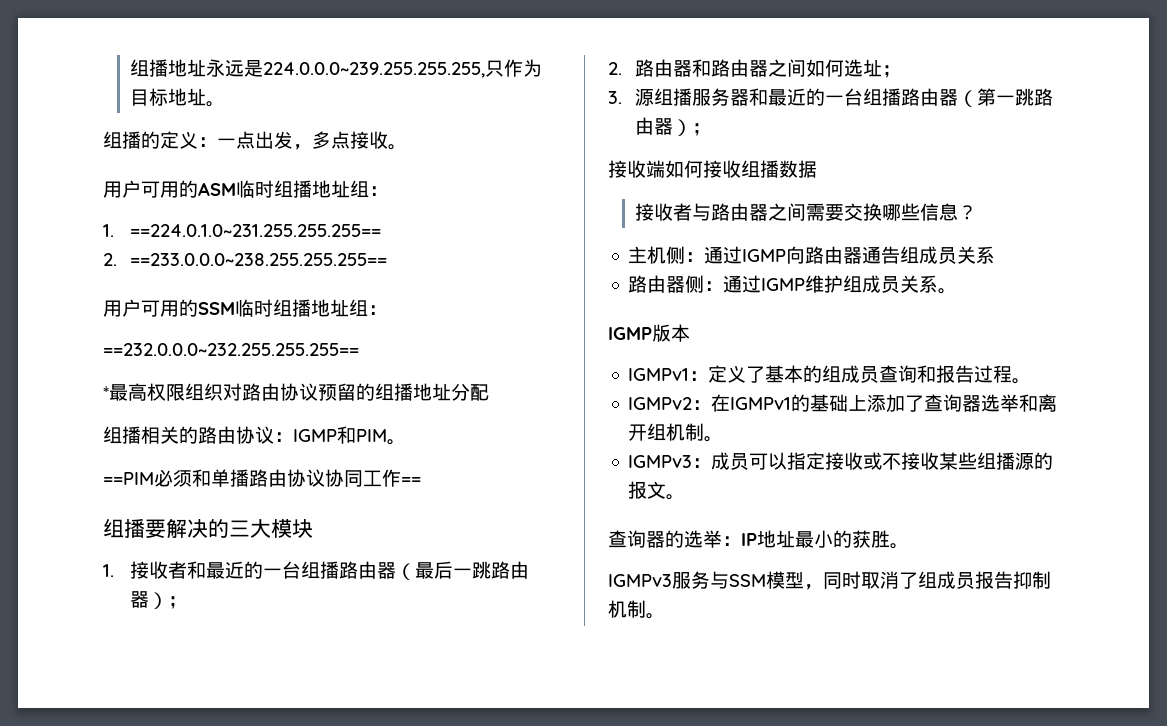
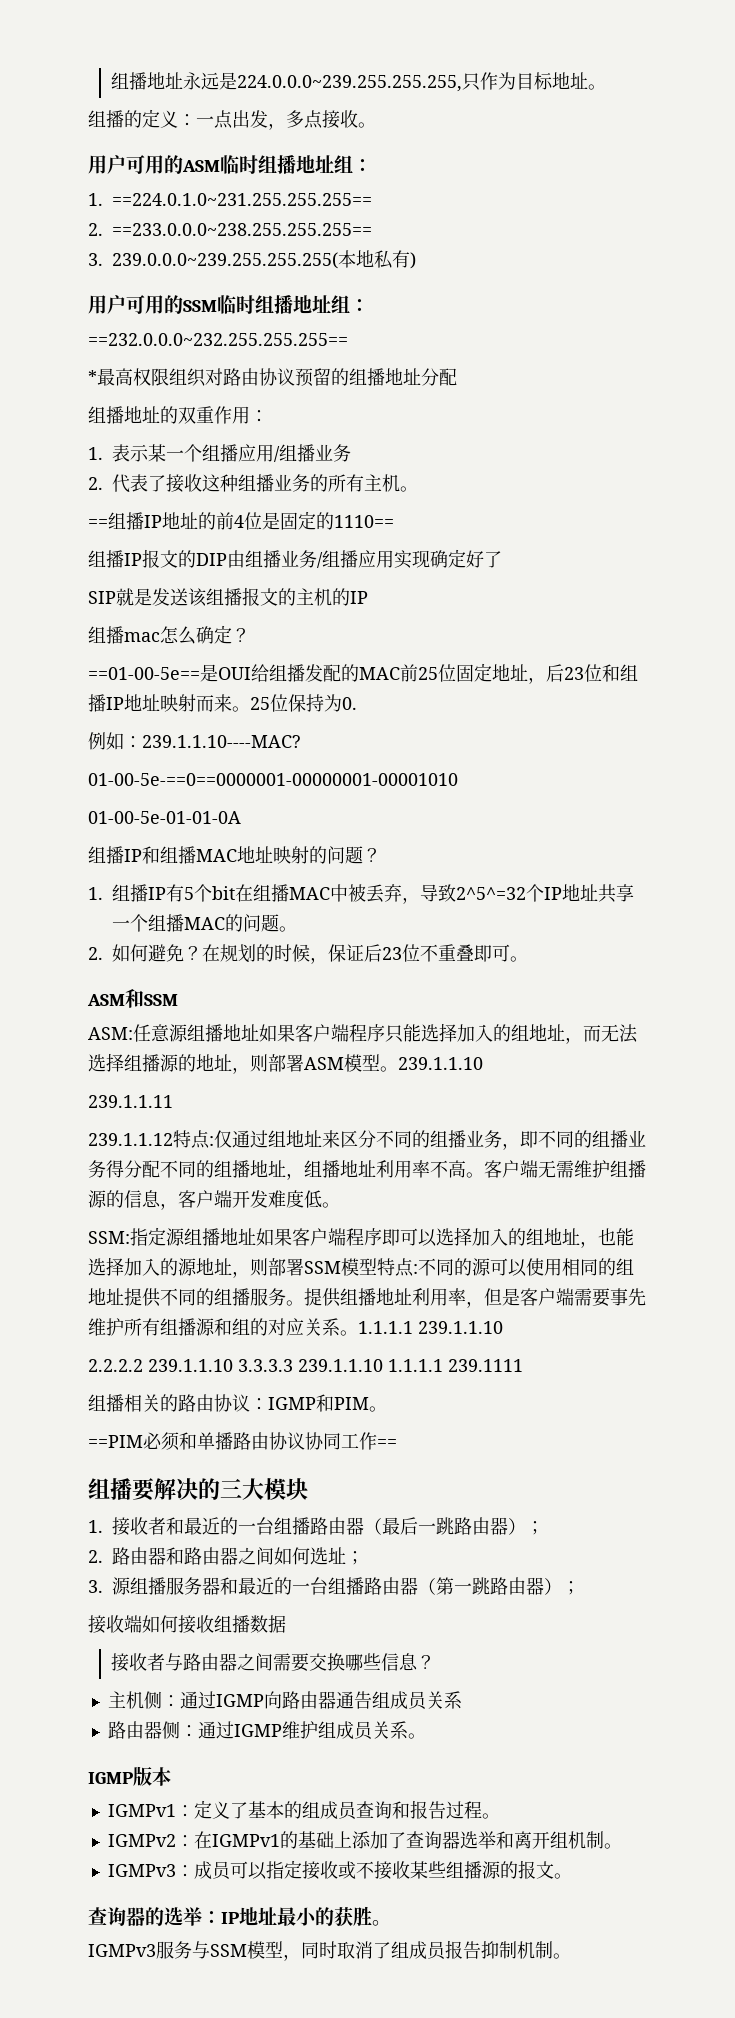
(388, 259) none -> [88,250,416,269] // 3. 239.0.0.0~239.255.255.255(本地私有)
(489, 392) none -> [88,406,268,424] [88,444,351,462] [88,474,418,493] [88,511,394,530] [88,549,502,569] [88,587,368,607] [88,625,250,645] [88,663,638,684] [88,694,357,712] [88,732,301,750] [88,773,458,786] [88,811,241,824] [88,846,381,864] [88,884,634,904] [112,914,297,932] [88,944,528,964] [87,989,178,1008] [88,1023,638,1044] [88,1053,483,1074] [88,1095,173,1108] [88,1130,646,1150] [88,1160,646,1180] [88,1190,340,1210] [88,1227,634,1248] [88,1257,634,1278] [88,1288,646,1308] [88,1318,503,1336] [88,1359,523,1372] // 组播地址的双重作用： // 1.表示某一个组播应用/组播业务 // 2.代表了接收这种组播业务的所有主机。 // ==组播IP地址的前4位是固定的1110== // 组播IP报文的DIP由组播业务/组播应用实现确定好了 // SIP就是发送该组播报文的主机的IP // 组播mac怎么确定？ // ==01-00-5e==是OUI给组播发配的MAC前25位固定地址，后23位和组播IP地址映射而来。25位保持为0. // 例如：239.1.1.10----MAC? // 01-00-5e-==0==0000001-00000001-00001010 // 01-00-5e-01-01-0A // 组播IP和组播MAC地址映射的问题？ // 1.组播IP有5个bit在组播MAC中被丢弃，导致2^5^=32个IP地址共享一个组播MAC的问题。 // 2.如何避免？在规划的时候，保证后23位不重叠即可。 // ASM和SSM // ASM:任意源组播地址如果客户端程序只能选择加入的组地址，而无法选择组播源的地址，则部署ASM模型。239.1.1.10 // 239.1.1.11 // 239.1.1.12特点:仅通过组地址来区分不同的组播业务，即不同的组播业务得分配不同的组播地址，组播地址利用率不高。客户端无需维护组播源的信息，客户端开发难度低。 // SSM:指定源组播地址如果客户端程序即可以选择加入的组地址，也能选择加入的源地址，则部署SSM模型特点:不同的源可以使用相同的组地址提供不同的组播服务。提供组播地址利用率，但是客户端需要事先维护所有组播源和组的对应关系。1.1.1.1 239.1.1.10 // 2.2.2.2 239.1.1.10 3.3.3.3 239.1.1.10 1.1.1.1 239.1111

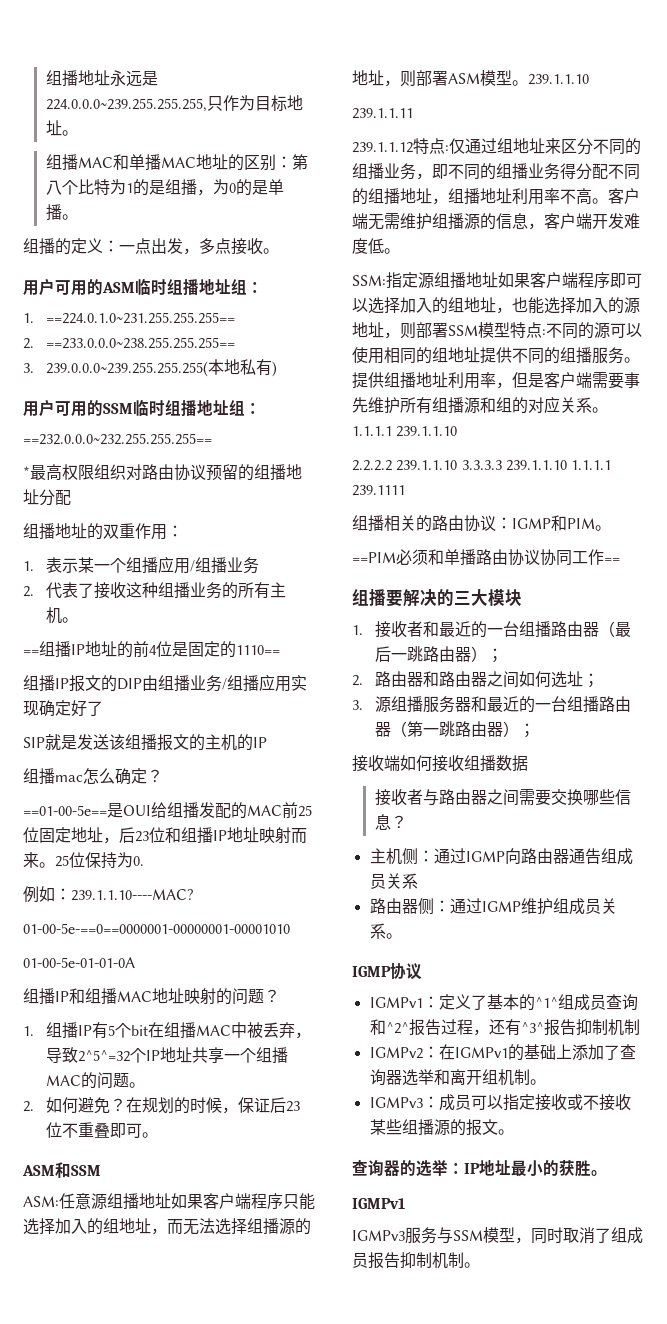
(607, 87) none -> [45,154,308,171] [45,179,284,196] [45,204,78,221] // 组播MAC和单播MAC地址的区别：第八个比特为1的是组播，为0的是单播。
[133,1766,171,1786] 版本 -> [390,963,422,980] 协议
(302, 1810) none -> [534,997,558,1008] ^1^
(410, 1810) none -> [385,1022,409,1034] ^2^
[481,1813,500,1819] 。 -> [472,1019,640,1036] ，还有^3^报告抑制机制
(391, 1923) none -> [352,1198,405,1209] // IGMPv1

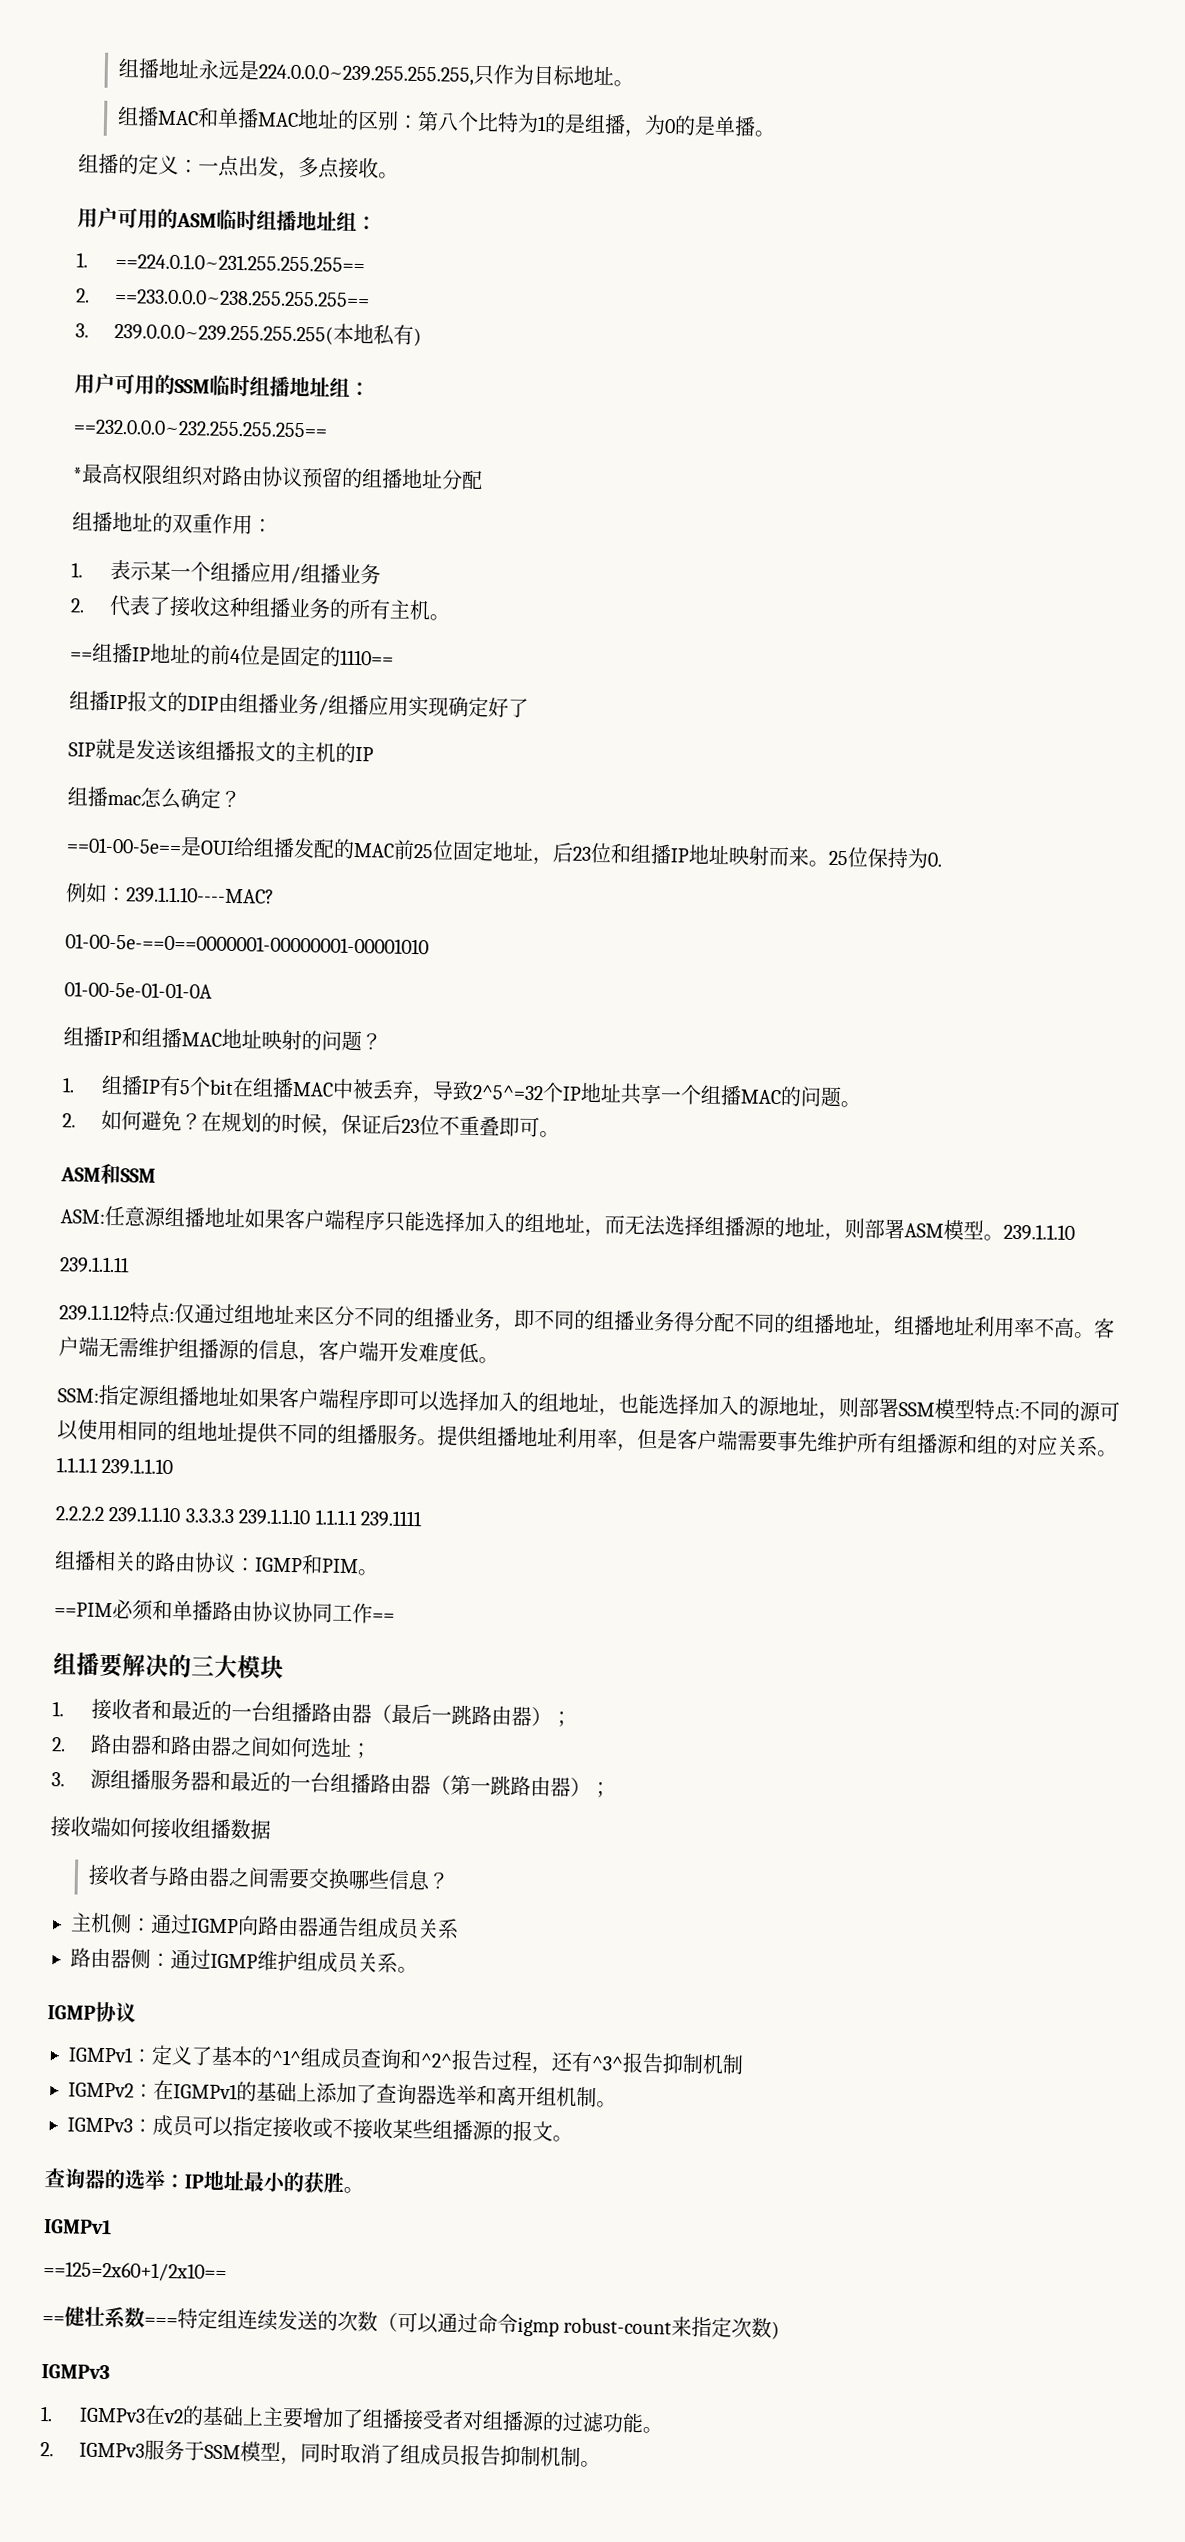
(405, 1203) none -> [43,2261,227,2283] [42,2306,781,2340] [41,2364,110,2380] [40,2404,664,2434] [40,2442,54,2457] ==125=2x60+1/2x10== // ==健壮系数===特定组连续发送的次数（可以通过命令igmp robust-count来指定次数) // IGMPv3 // 1. IGMPv3在v2的基础上主要增加了组播接受者对组播源的过滤功能。 // 2.
[437,1227,453,1244] 与 -> [184,2440,206,2461] 于

